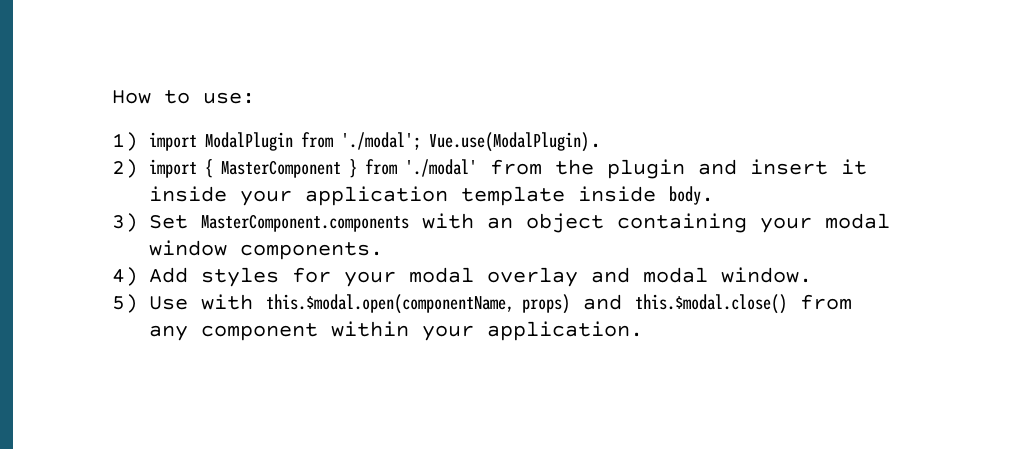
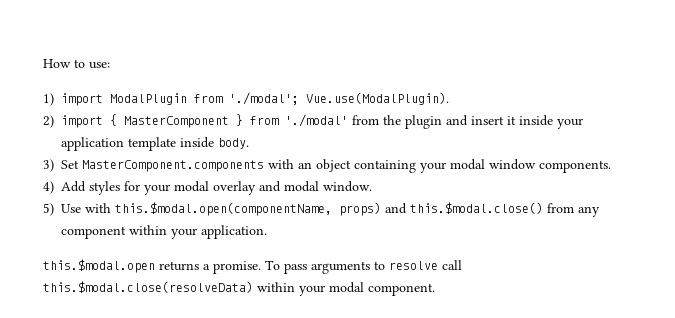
(643, 331) none -> [43,259,462,274] [43,281,435,296] // this.$modal.open returns a promise. To pass arguments to resolve call this.$modal.close(resolveData) within your modal component.

